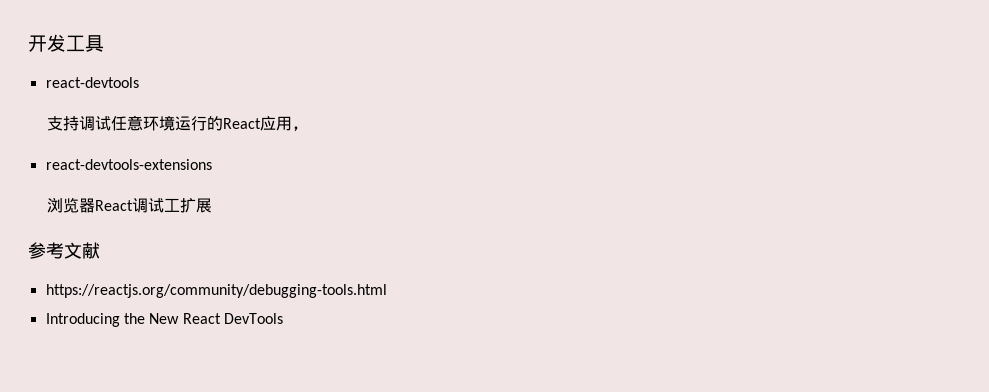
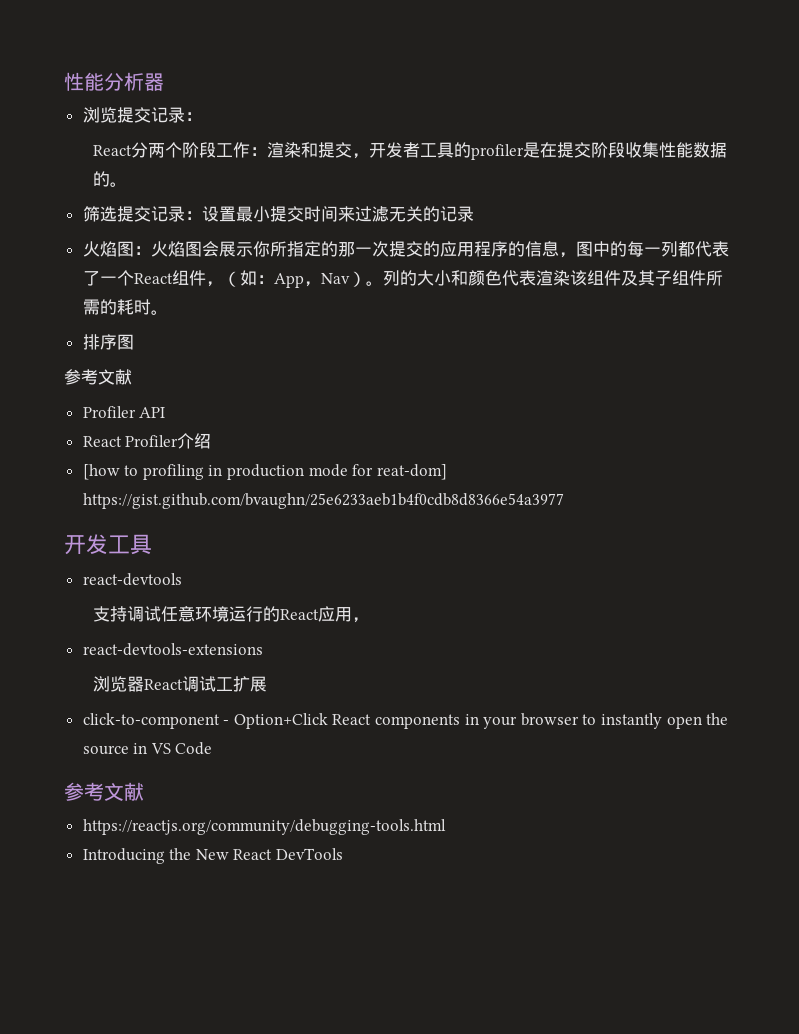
(28, 43) none -> [64,72,164,91] [82,107,202,123] [92,142,727,160] [92,171,127,187] [82,206,474,222] [82,241,729,258] [82,270,723,288] [82,299,168,315] [82,334,134,350] [64,369,132,385] [82,406,166,418] [82,433,212,449] [82,464,447,480] [82,493,564,509] 性能分析器 // 浏览提交记录： // React分两个阶段工作：渲染和提交，开发者工具的profiler是在提交阶段收集性能数据的。 // 筛选提交记录：设置最小提交时间来过滤无关的记录 // 火焰图：火焰图会展示你所指定的那一次提交的应用程序的信息，图中的每一列都代表了一个React组件，（如：App，Nav）。列的大小和颜色代表渲染该组件及其子组件所需的耗时。 // 排序图 // 参考文献 // Profiler API // React Profiler介绍 // [how to profiling in production mode for reat-dom] https://gist.github.com/bvaughn/25e6233aeb1b4f0cdb8d8366e54a3977 //
(212, 205) none -> [82,713,729,729] [82,742,213,755] // click-to-component - Option+Click React components in your browser to instantly open the source in VS Code

